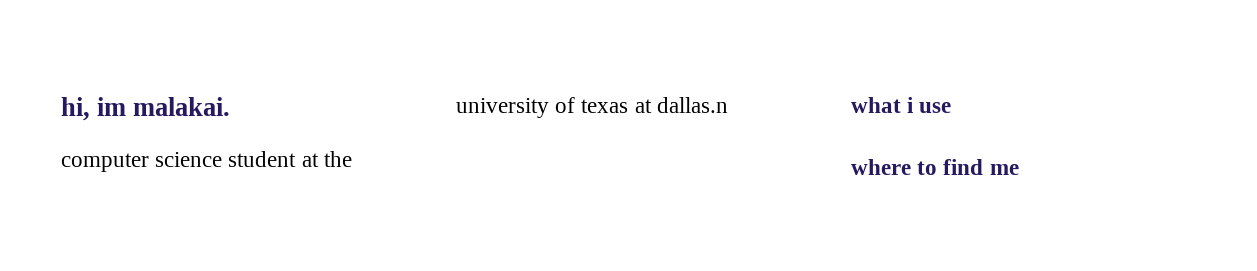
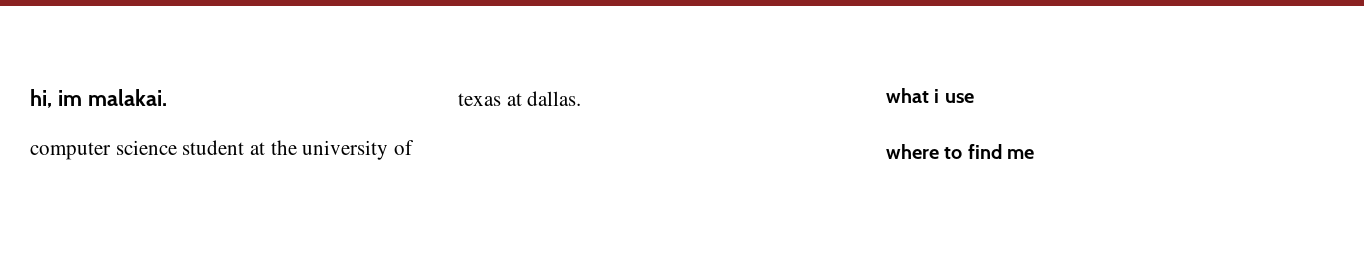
[656,97,728,113] dallas.n -> [527,91,582,106] dallas.

